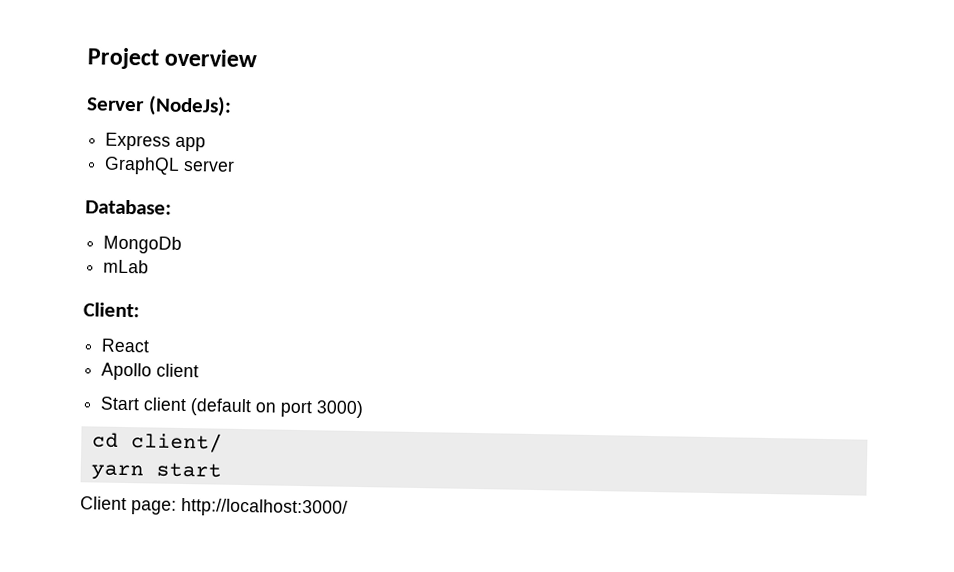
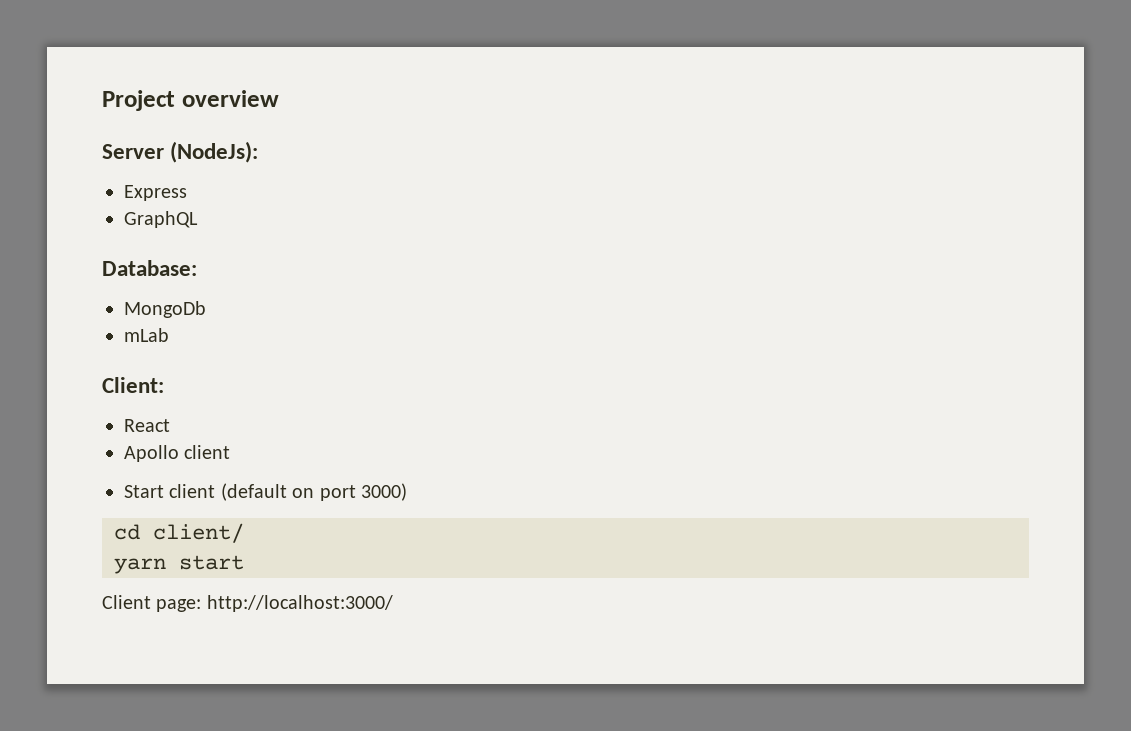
[175,136,207,152] app -> (187, 193) none
[183,159,236,172] server -> (198, 219) none

